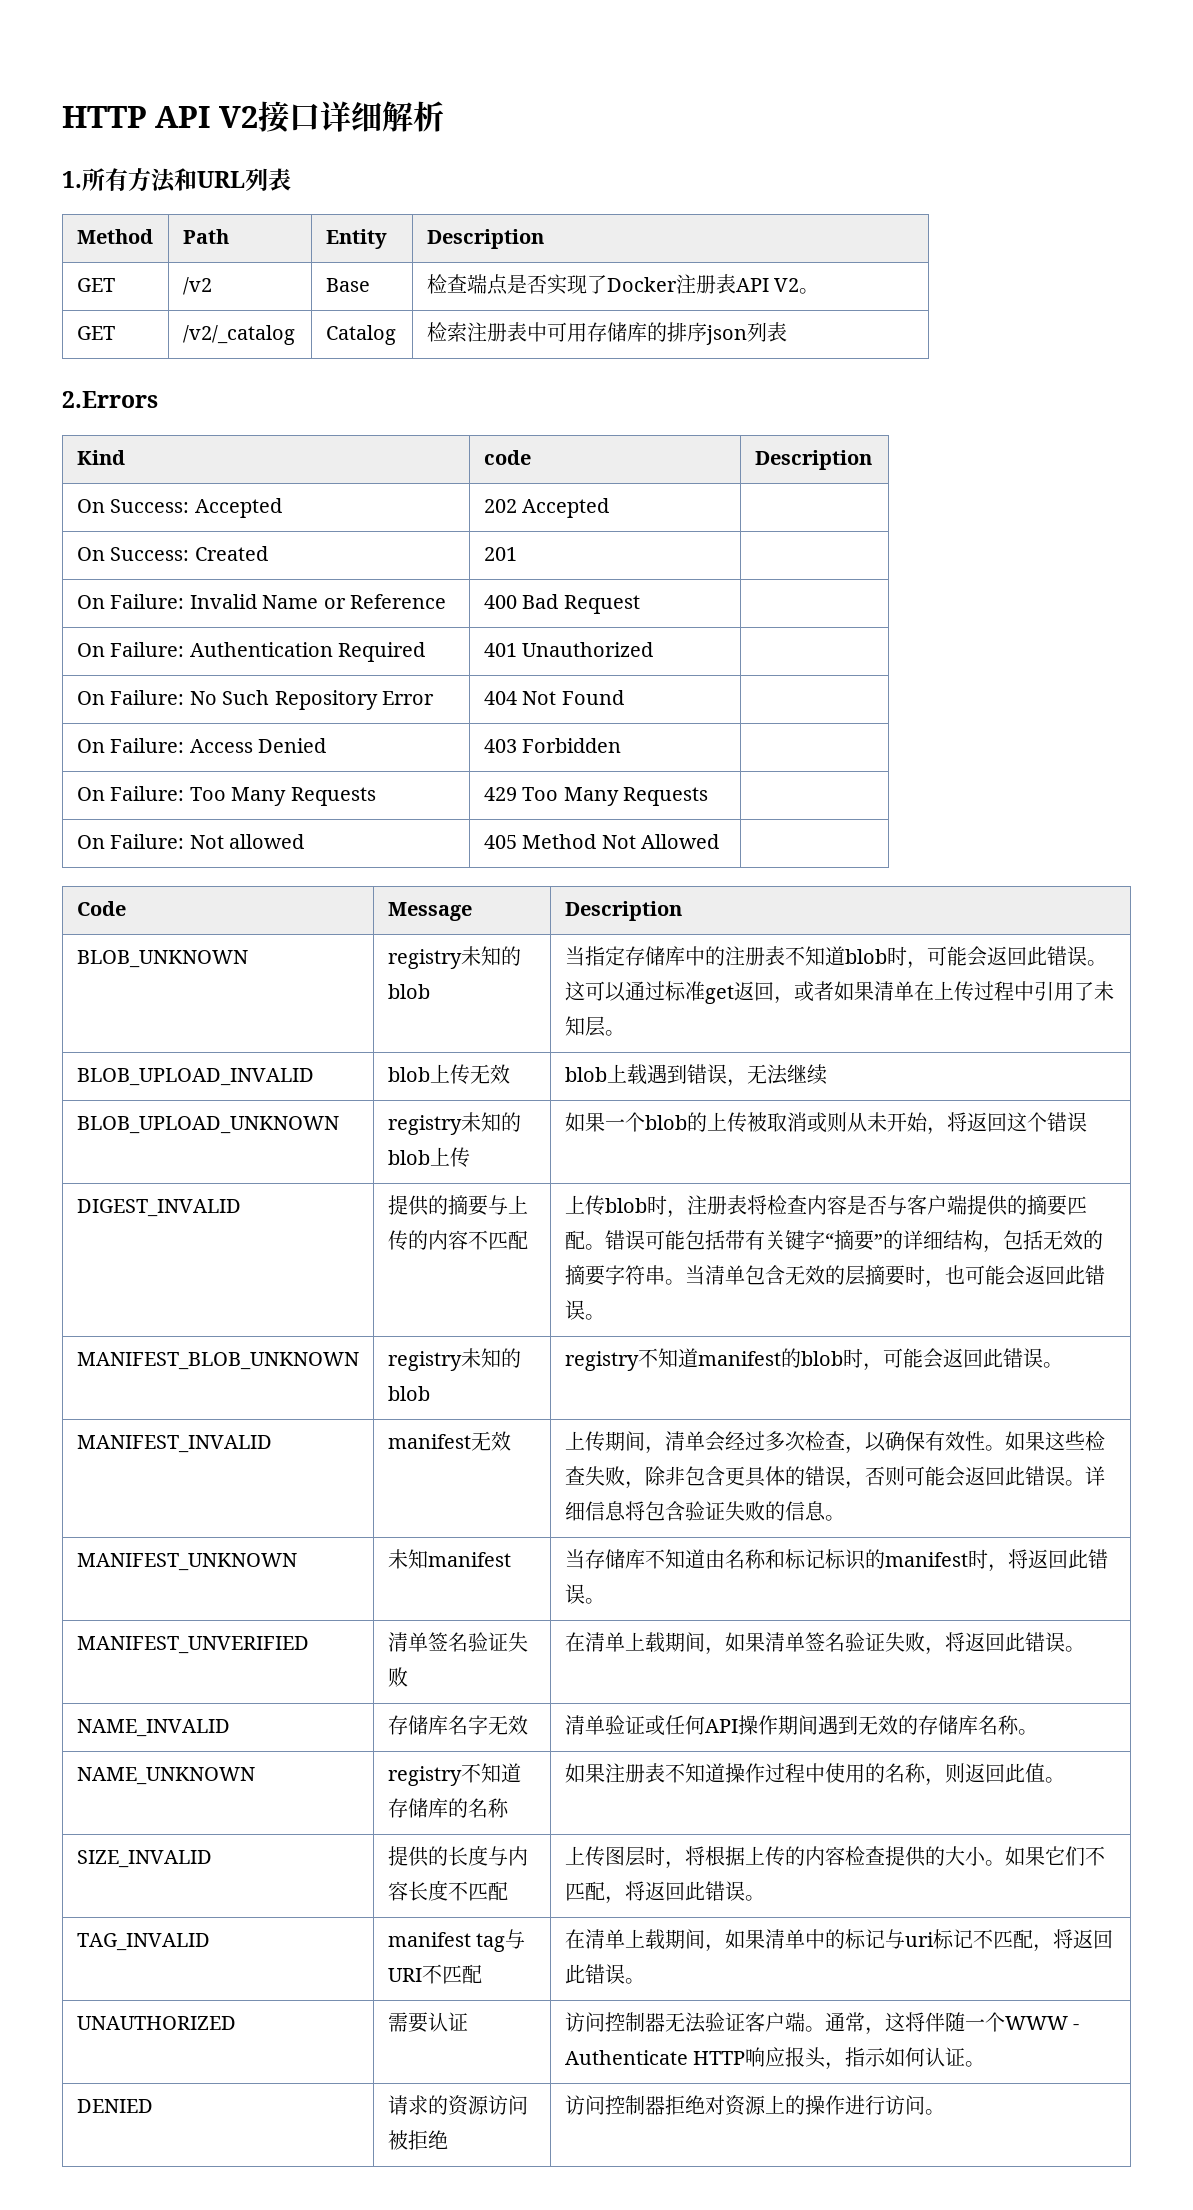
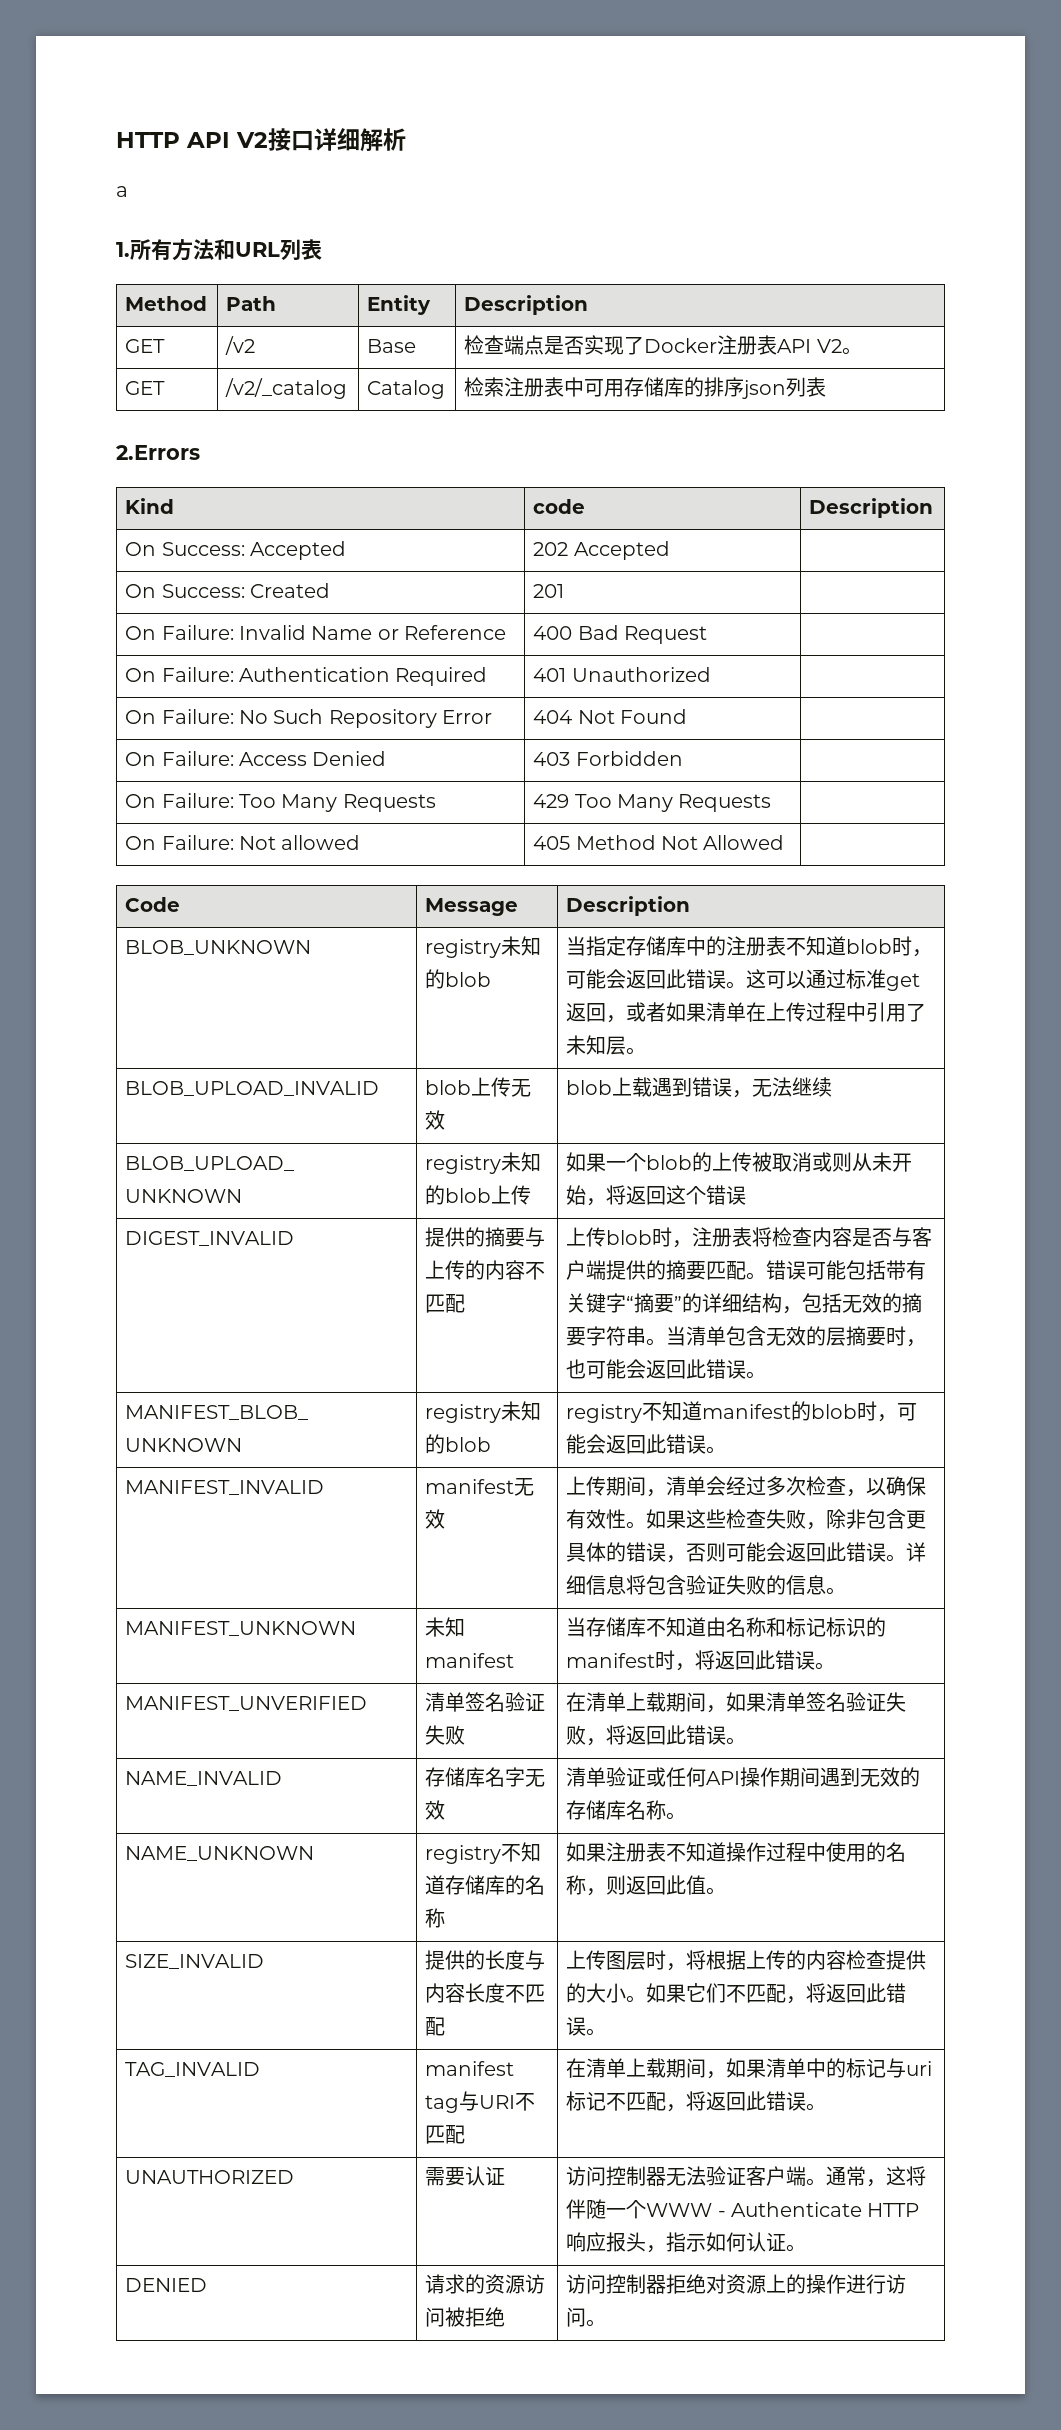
(444, 116) none -> [116,186,128,197] // a

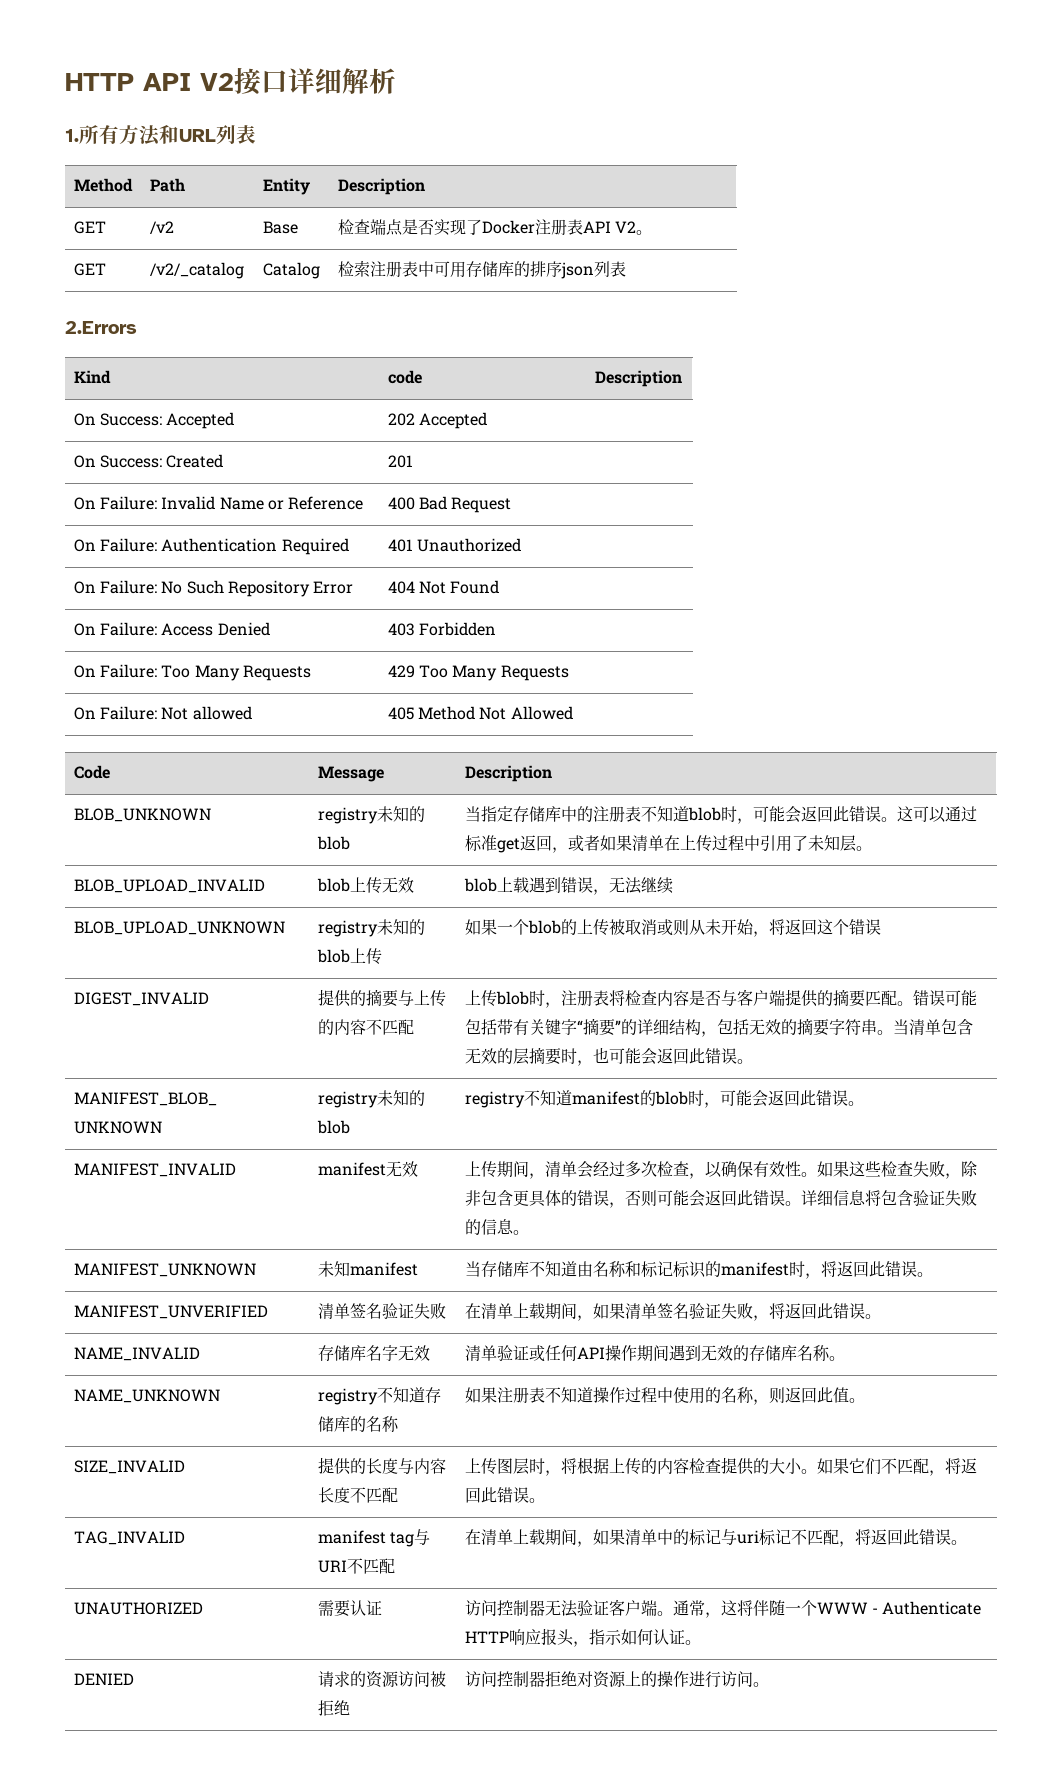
[116,186,128,197] // a -> (396, 81) none

